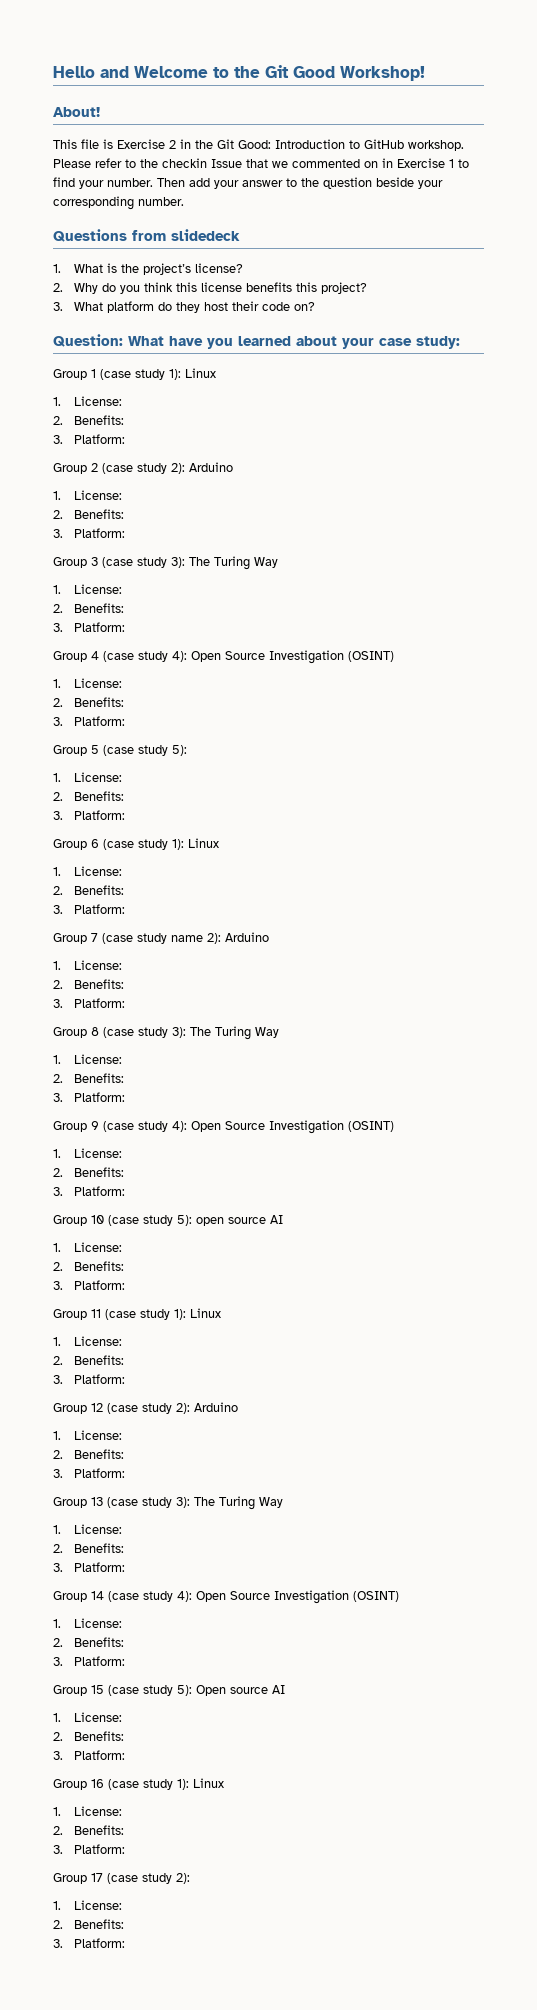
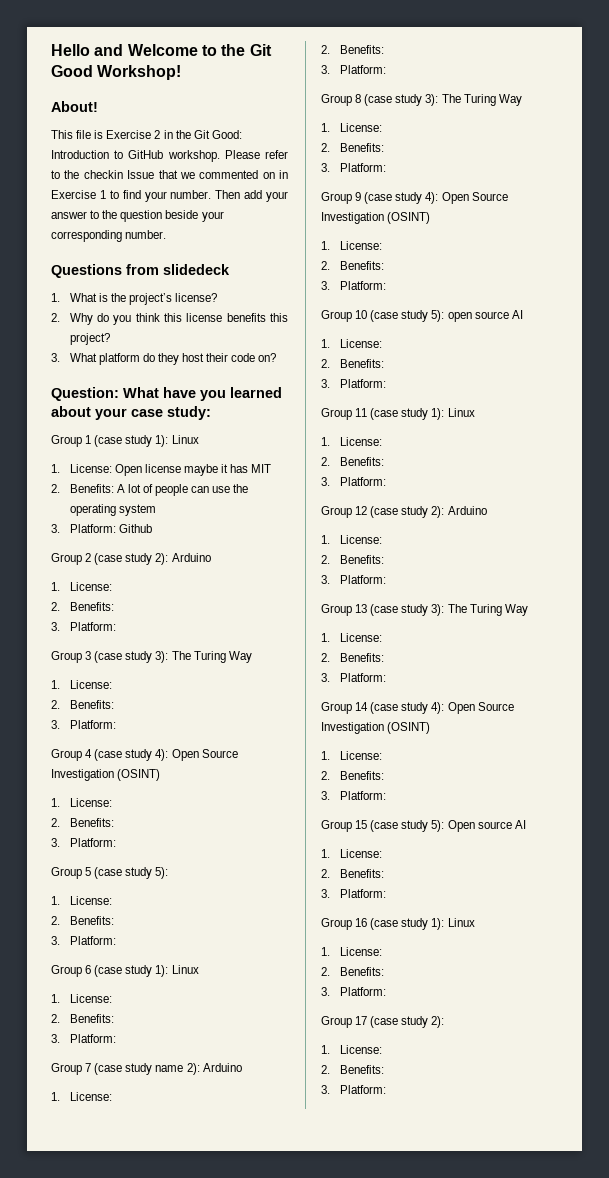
[53,415,125,425] [53,434,126,444] // 2. Benefits: // 3. Platform: -> [114,464,272,476] [51,484,249,496] [69,504,156,516] [51,524,152,533] Open license maybe it has MIT // 2. Benefits: A lot of people can use the operating system // 3. Platform: Github

